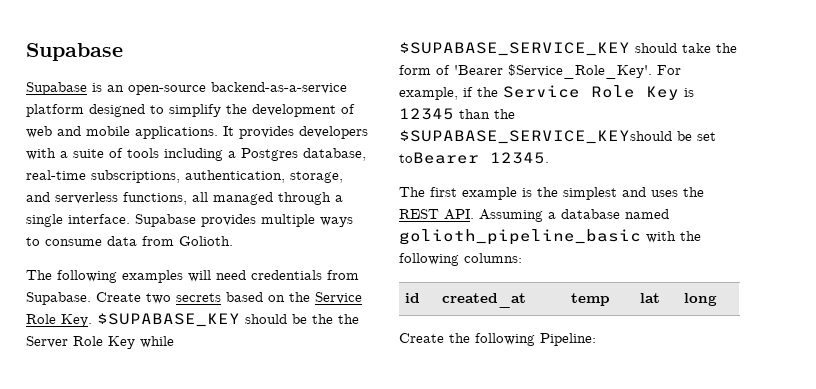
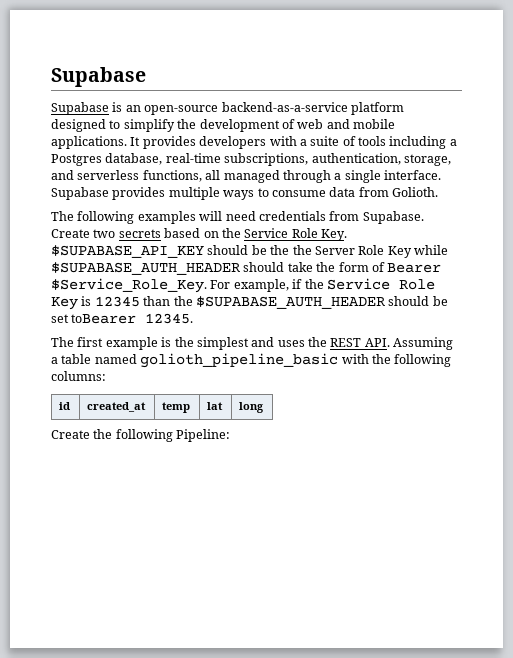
[97,313,240,327] $SUPABASE_KEY -> [51,245,204,258] $SUPABASE_API_KEY
[399,42,630,56] $SUPABASE_SERVICE_KEY -> [51,262,240,275] $SUPABASE_AUTH_HEADER
[454,64,652,79] 'Bearer $Service_Role_Key'. -> [387,263,442,273] [51,278,207,293] Bearer $Service_Role_Key.
[399,130,672,144] $SUPABASE_SERVICE_KEYshould -> [195,296,430,309] $SUPABASE_AUTH_HEADER should
[561,209,620,219] database -> [61,354,92,364] table

